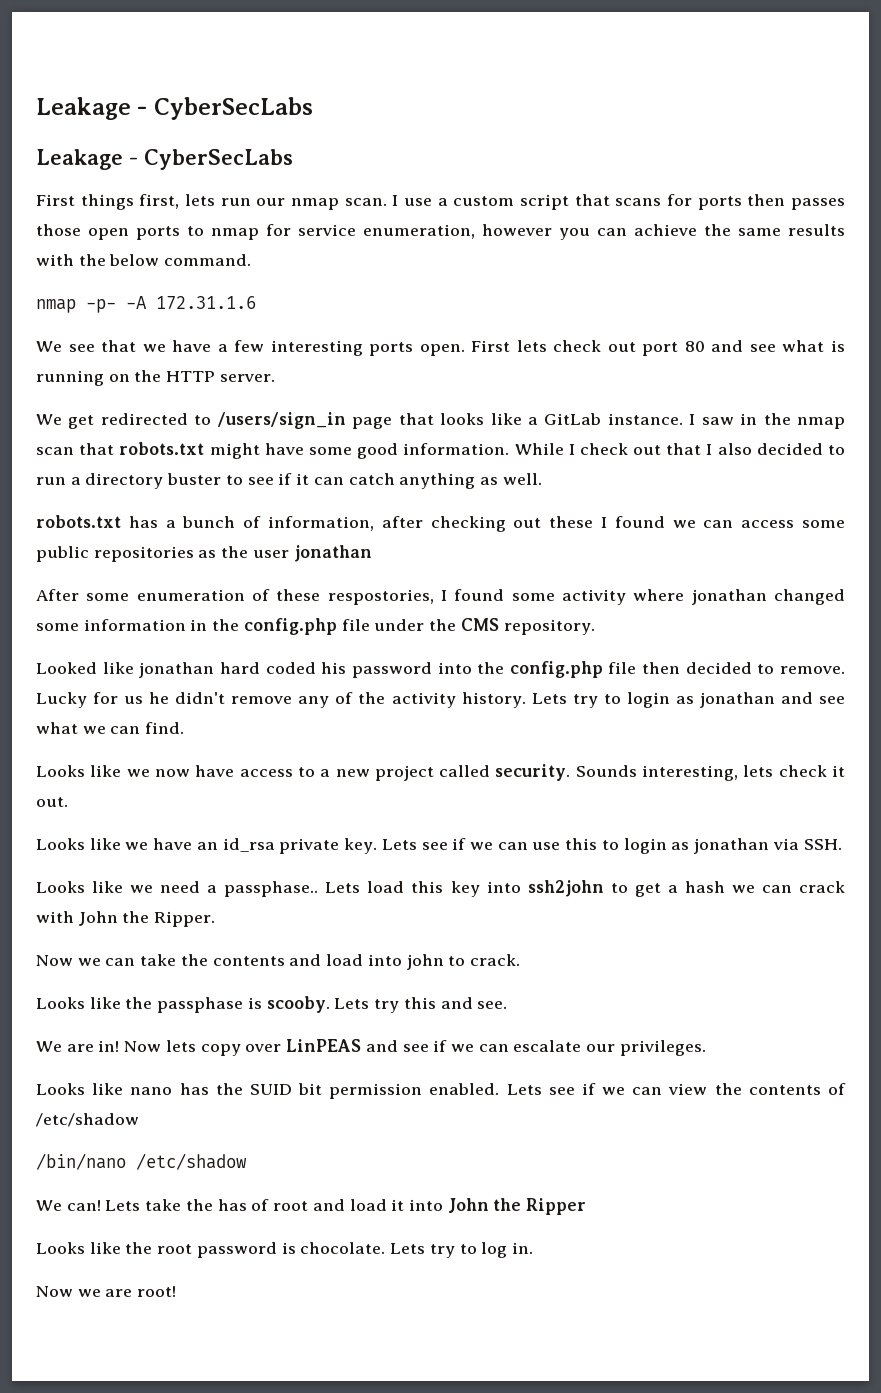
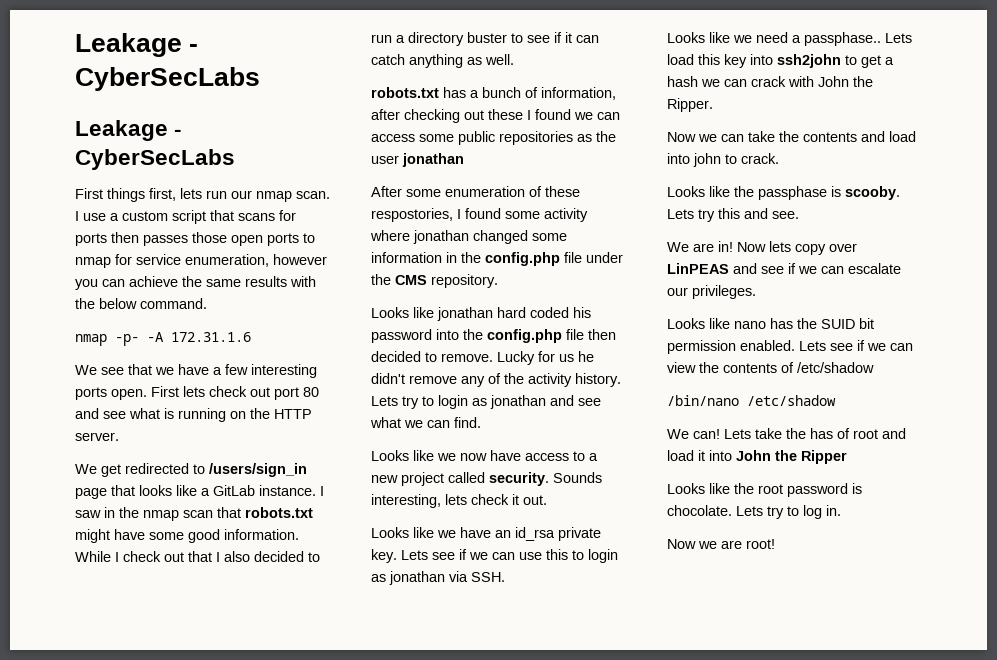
[36,662,97,674] Looked -> [371,307,409,318] Looks

